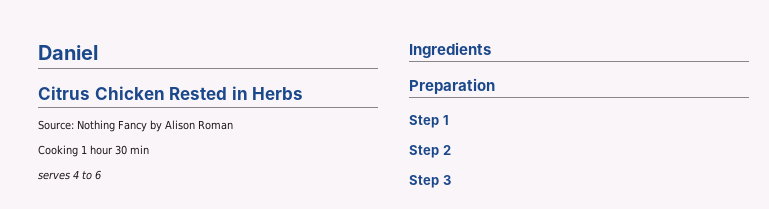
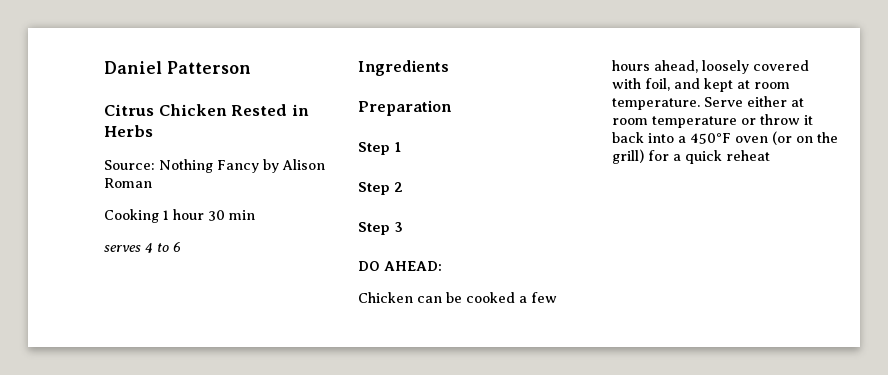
(98, 52) none -> [166,61,251,74] Patterson
(451, 180) none -> [358,261,442,271] [358,292,557,303] [612,60,809,74] [612,78,790,92] [612,96,804,110] [612,114,813,128] [612,131,838,145] [612,149,770,164] // DO AHEAD: // Chicken can be cooked a few hours ahead, loosely covered with foil, and kept at room temperature. Serve either at room temperature or throw it back into a 450°F oven (or on the grill) for a quick reheat

